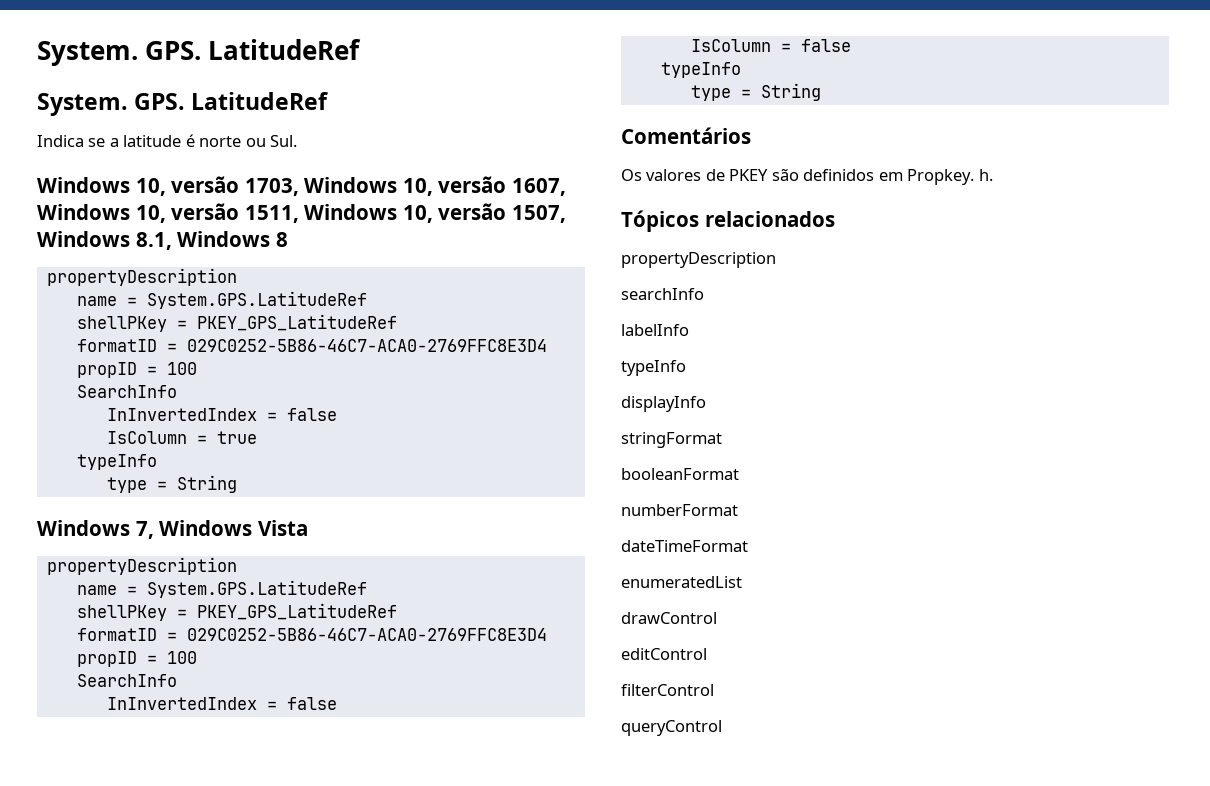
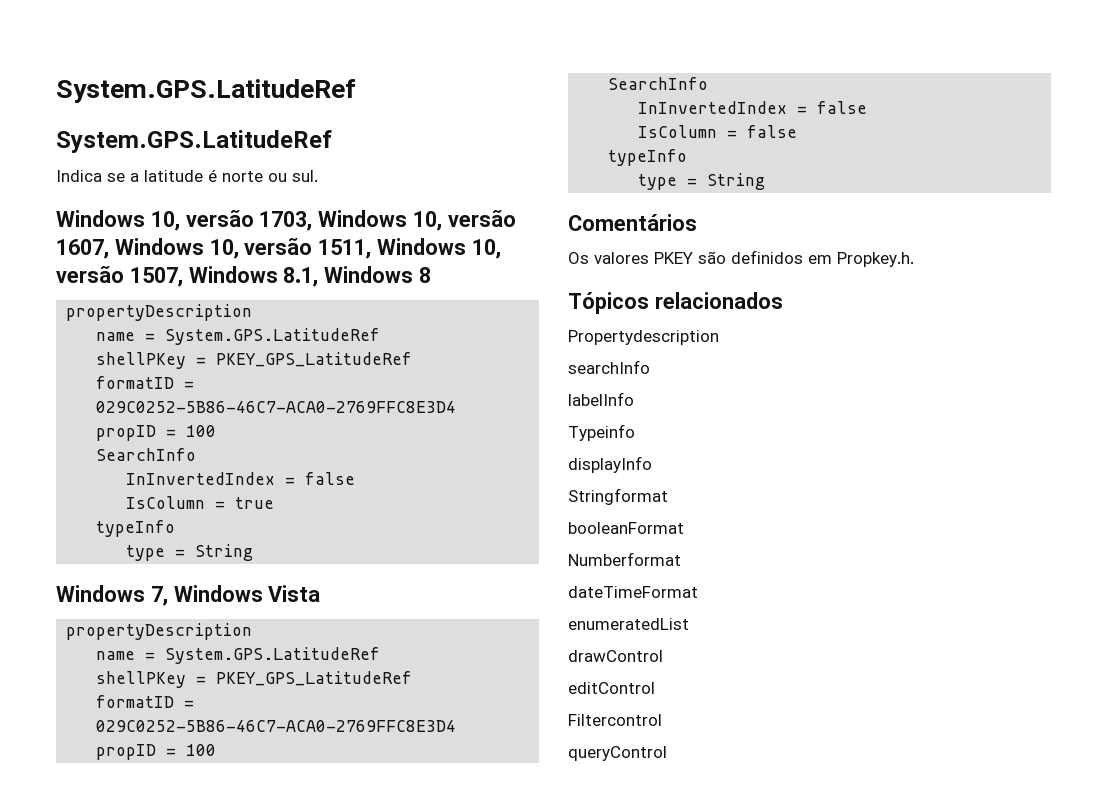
[37,39,362,66] [37,92,329,116] System. GPS. LatitudeRef // System. GPS. LatitudeRef -> [56,79,356,103] [56,130,332,153] System.GPS.LatitudeRef // System.GPS.LatitudeRef
[270,135,298,147] Sul. -> [292,170,318,182] sul.
[705,169,725,181] de -> (649, 258) none
[907,169,993,185] Propkey. h. -> [837,252,914,267] Propkey.h.
[621,252,776,268] propertyDescription -> [568,330,719,345] Propertydescription
[621,360,686,376] typeInfo -> [568,424,635,441] Typeinfo
[621,432,722,448] stringFormat -> [568,488,668,505] Stringformat
[621,504,738,516] numberFormat -> [568,552,681,566] Numberformat
[621,684,714,696] filterControl -> [568,714,662,726] Filtercontrol

